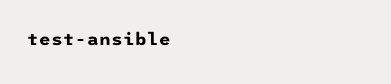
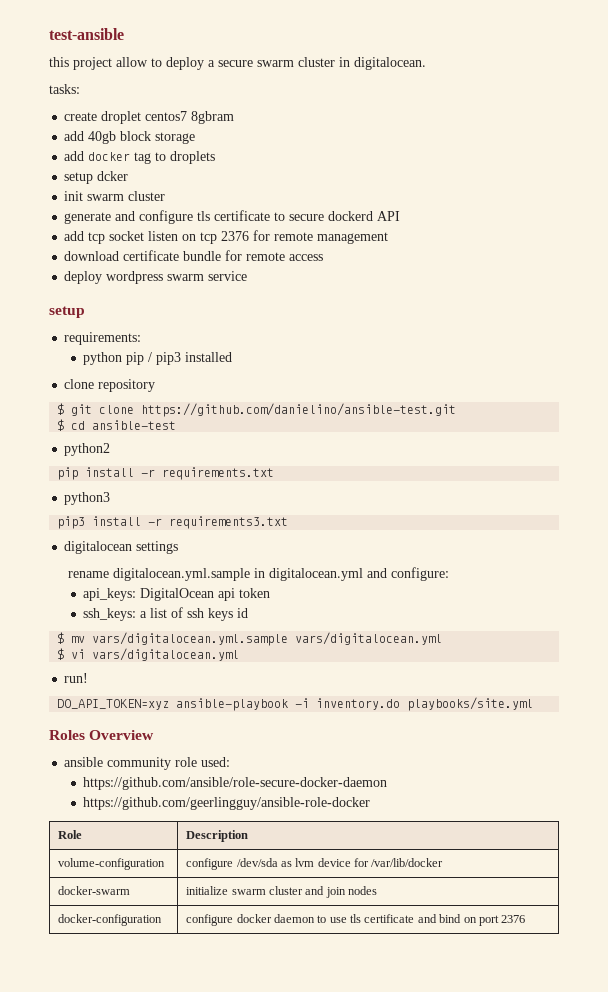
(171, 38) none -> [49,57,426,70] [49,84,80,94] [64,111,235,124] [64,131,196,144] [64,151,216,164] [64,171,129,184] [64,191,166,201] [64,210,401,224] [64,230,389,244] [64,250,324,261] [64,271,248,284] [49,306,85,318] [64,332,142,345] [83,352,233,365] [64,379,156,392] [57,403,457,417] [57,419,177,431] [64,443,111,456] [57,467,275,480] [64,492,111,505] [57,516,289,529] [64,541,179,554] [67,567,449,581] [83,588,271,601] [83,607,249,621] [57,632,443,646] [57,648,240,661] [64,673,89,683] [57,697,534,711] [49,730,155,740] [64,757,231,770] [83,777,388,790] [83,797,371,810] [58,830,83,839] [186,830,249,842] [58,858,166,870] [186,858,444,870] [58,886,131,895] [186,886,378,898] [58,914,163,926] [186,914,526,926] // this project allow to deploy a secure swarm cluster in digitalocean. // tasks: // create droplet centos7 8gbram // add 40gb block storage // add docker tag to droplets // setup dcker // init swarm cluster // generate and configure tls certificate to secure dockerd API // add tcp socket listen on tcp 2376 for remote management // download certificate bundle for remote access // deploy wordpress swarm service // setup // requirements: // python pip / pip3 installed // clone repository // $ git clone https://github.com/danielino/ansible-test.git // $ cd ansible-test // python2 // pip install -r requirements.txt // python3 // pip3 install -r requirements3.txt // digitalocean settings // rename digitalocean.yml.sample in digitalocean.yml and configure: // api_keys: DigitalOcean api token // ssh_keys: a list of ssh keys id // $ mv vars/digitalocean.yml.sample vars/digitalocean.yml // $ vi vars/digitalocean.yml // run! // DO_API_TOKEN=xyz ansible-playbook -i inventory.do playbooks/site.yml // Roles Overview // ansible community role used: // https://github.com/ansible/role-secure-docker-daemon // https://github.com/geerlingguy/ansible-role-docker // Role | Description // volume-configuration | configure /dev/sda as lvm device for /var/lib/docker // docker-swarm | initialize swarm cluster and join nodes // docker-configuration | configure docker daemon to use tls certificate and bind on port 2376

